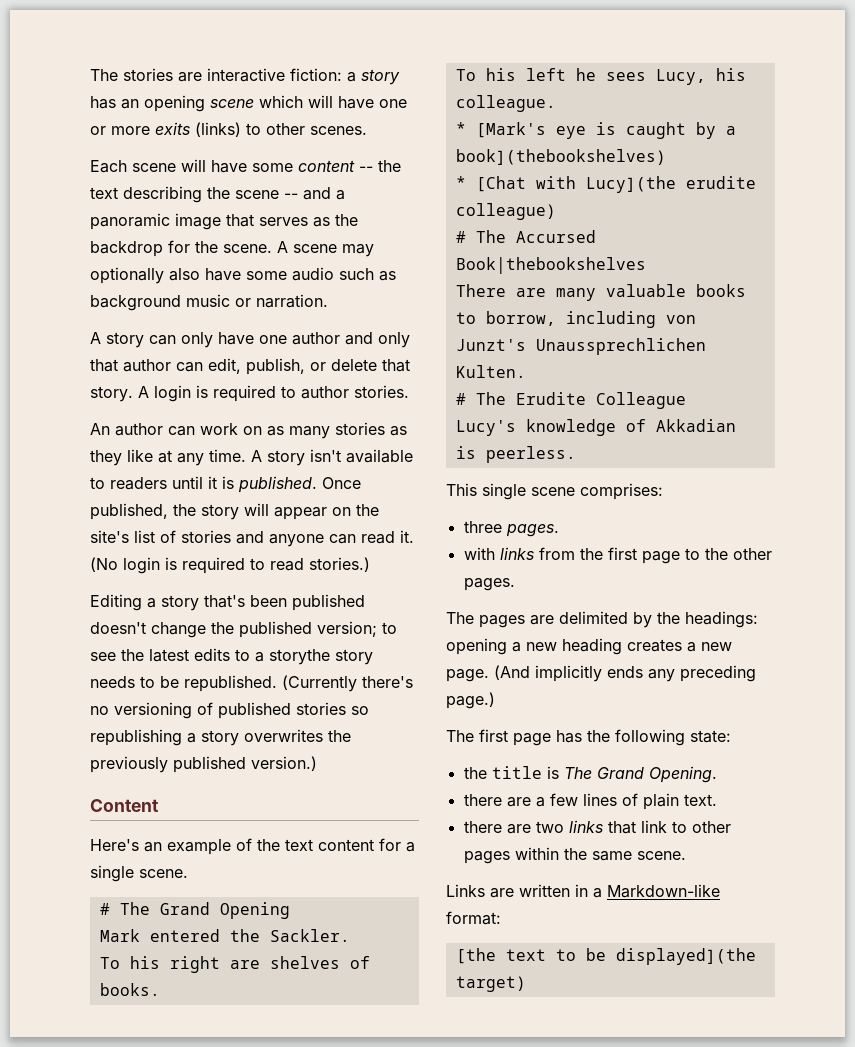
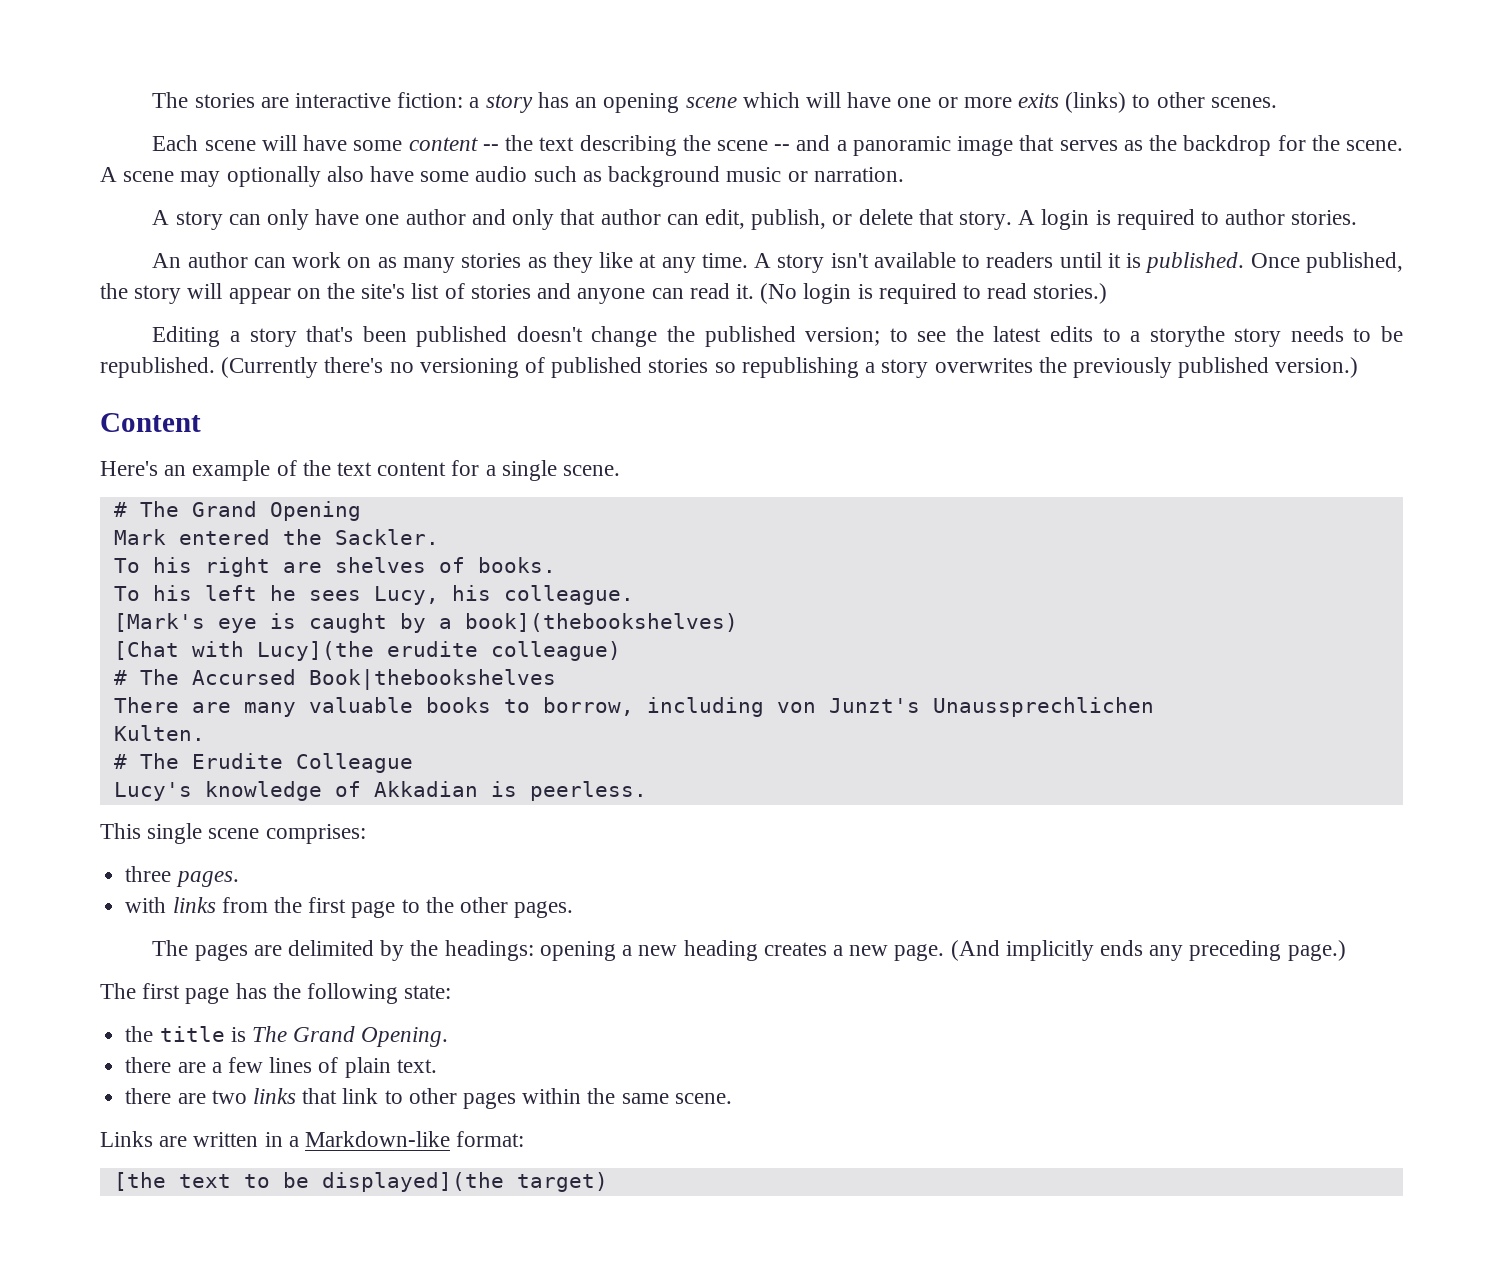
[455,122,466,135] * -> (634, 595) none
[455,176,466,189] * -> (738, 622) none

